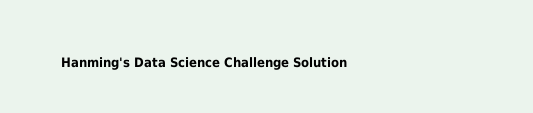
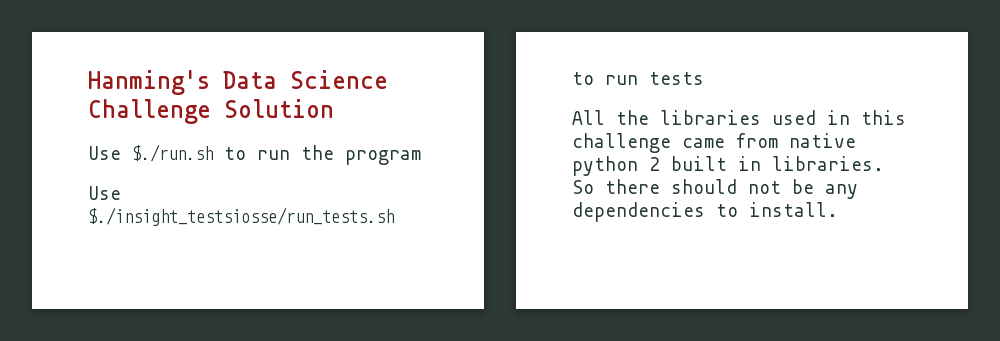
(347, 62) none -> [88,144,421,165] [88,186,121,200] [88,207,394,226] [572,72,704,85] [572,110,906,125] [572,133,856,153] [572,156,884,176] [572,179,858,199] [572,202,838,222] // Use $./run.sh to run the program // Use $./insight_testsiosse/run_tests.sh to run tests // All the libraries used in this challenge came from native python 2 built in libraries. So there should not be any dependencies to install.

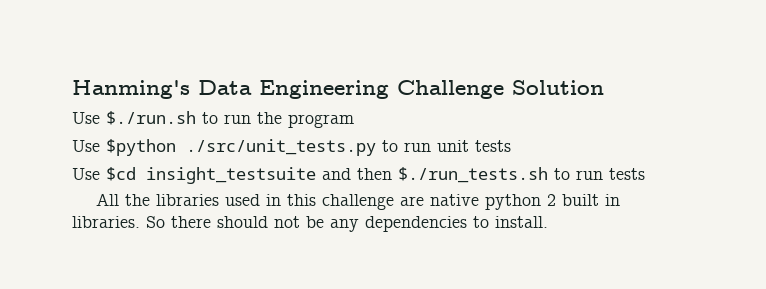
[290,70,388,89] Science -> [259,80,389,99] Engineering
[88,207,394,226] $./insight_testsiosse/run_tests.sh -> [106,139,511,156] [72,167,548,184] $python ./src/unit_tests.py to run unit tests // Use $cd insight_testsuite and then $./run_tests.sh
[682,133,778,148] came from -> [400,196,425,206] are

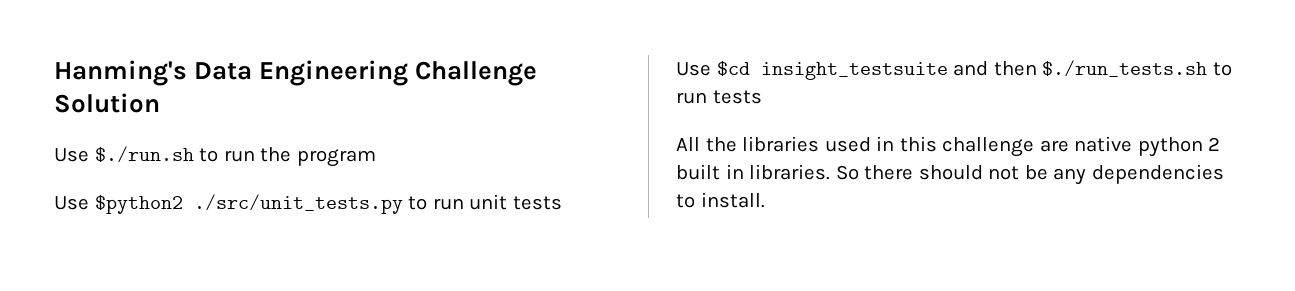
[106,139,176,156] $python -> [94,195,183,214] $python2

